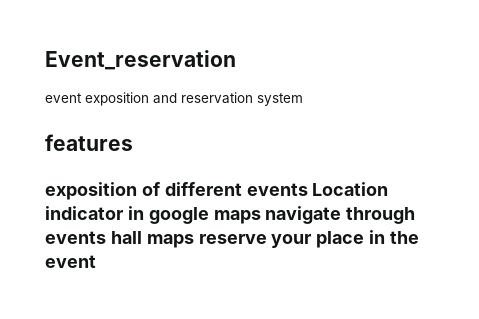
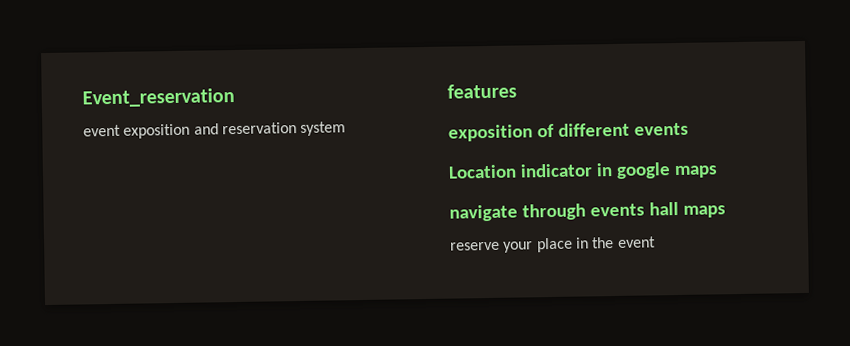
(308, 189) none -> (689, 129) //
(261, 217) none -> (718, 172) //
(194, 241) none -> (726, 211) //

